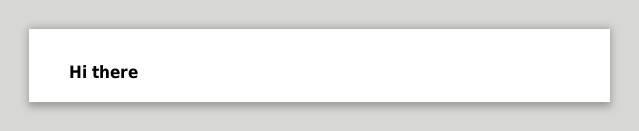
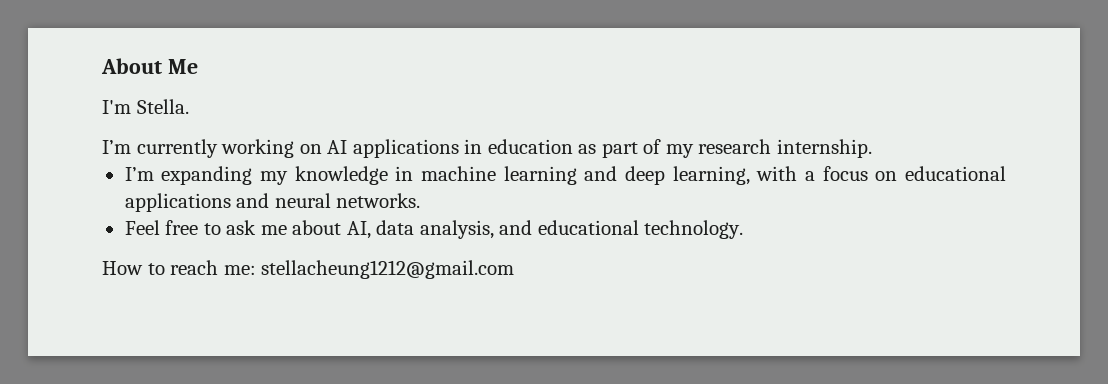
[69,65,138,79] Hi there -> [101,58,198,74] [102,99,189,114] [102,139,872,158] [124,166,1006,185] [124,193,421,212] [124,220,744,239] [102,260,515,279] About Me // I'm Stella. // I’m currently working on AI applications in education as part of my research internship. // I’m expanding my knowledge in machine learning and deep learning, with a focus on educational applications and neural networks. // Feel free to ask me about AI, data analysis, and educational technology. // How to reach me: stellacheung1212@gmail.com

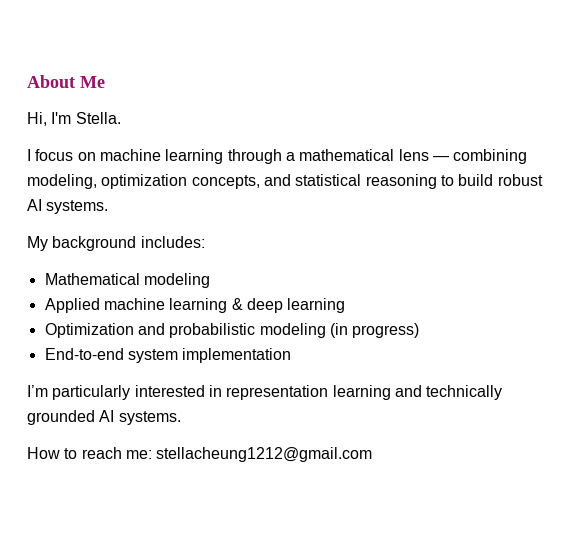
(198, 66) none -> [27,112,47,126] Hi,
[102,139,872,158] [124,166,1006,185] [124,193,421,212] [124,220,744,239] I’m currently working on AI applications in education as part of my research internship. // I’m expanding my knowledge in machine learning and deep learning, with a focus on educational applications and neural networks. // Feel free to ask me about AI, data analysis, and educational technology. -> [27,149,528,164] [27,174,543,189] [27,199,109,214] [27,236,205,251] [44,273,210,288] [44,298,346,313] [44,323,420,338] [44,348,292,363] [27,385,503,400] [27,410,181,425] I focus on machine learning through a mathematical lens — combining modeling, optimization concepts, and statistical reasoning to build robust AI systems. // My background includes: // Mathematical modeling // Applied machine learning & deep learning // Optimization and probabilistic modeling (in progress) // End-to-end system implementation // I’m particularly interested in representation learning and technically grounded AI systems.

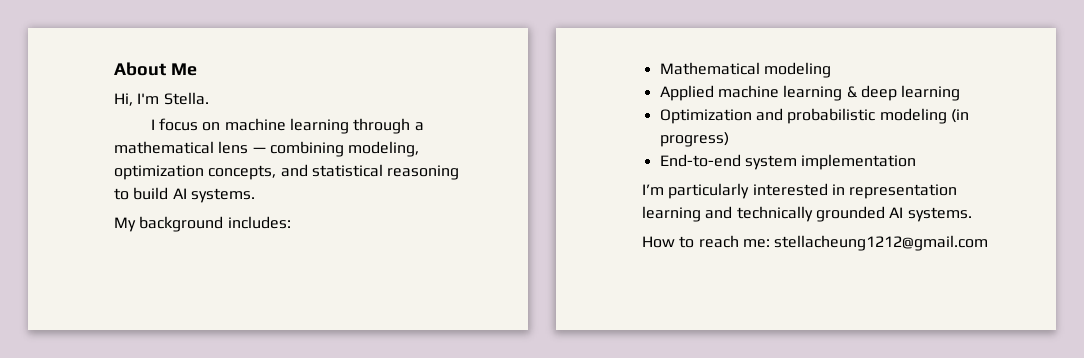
[497,174,543,186] robust -> (169, 193) none

